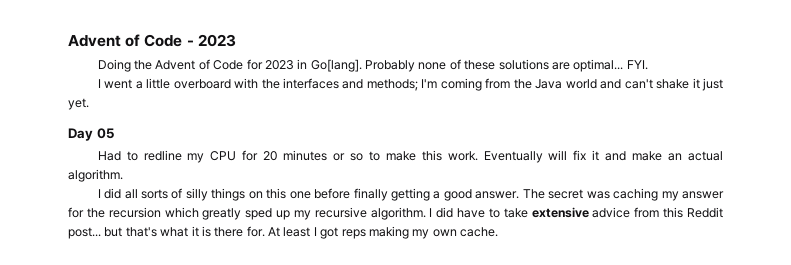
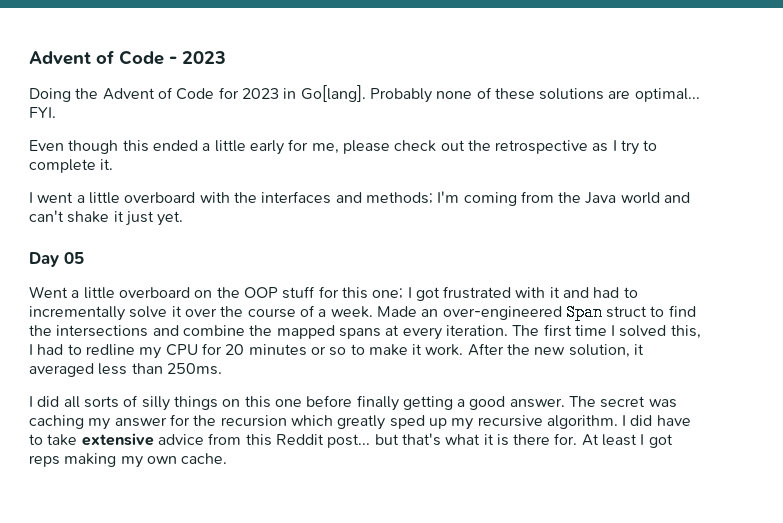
(648, 65) none -> [29,139,658,155] [29,159,114,173] // Even though this ended a little early for me, please check out the retrospective as I try to complete it.
[97,151,121,161] Had -> [29,286,638,301] [29,304,696,321] [29,324,701,340] [29,344,64,355] Went a little overboard on the OOP stuff for this one; I got frustrated with it and had to incrementally solve it over the course of a week. Made an over-engineered Span struct to find the intersections and combine the mapped spans at every iteration. The first time I solved this, I had
[421,150,723,163] [68,169,123,182] this work. Eventually will fix it and make an actual algorithm. -> [412,343,645,358] [29,363,222,377] it work. After the new solution, it averaged less than 250ms.

